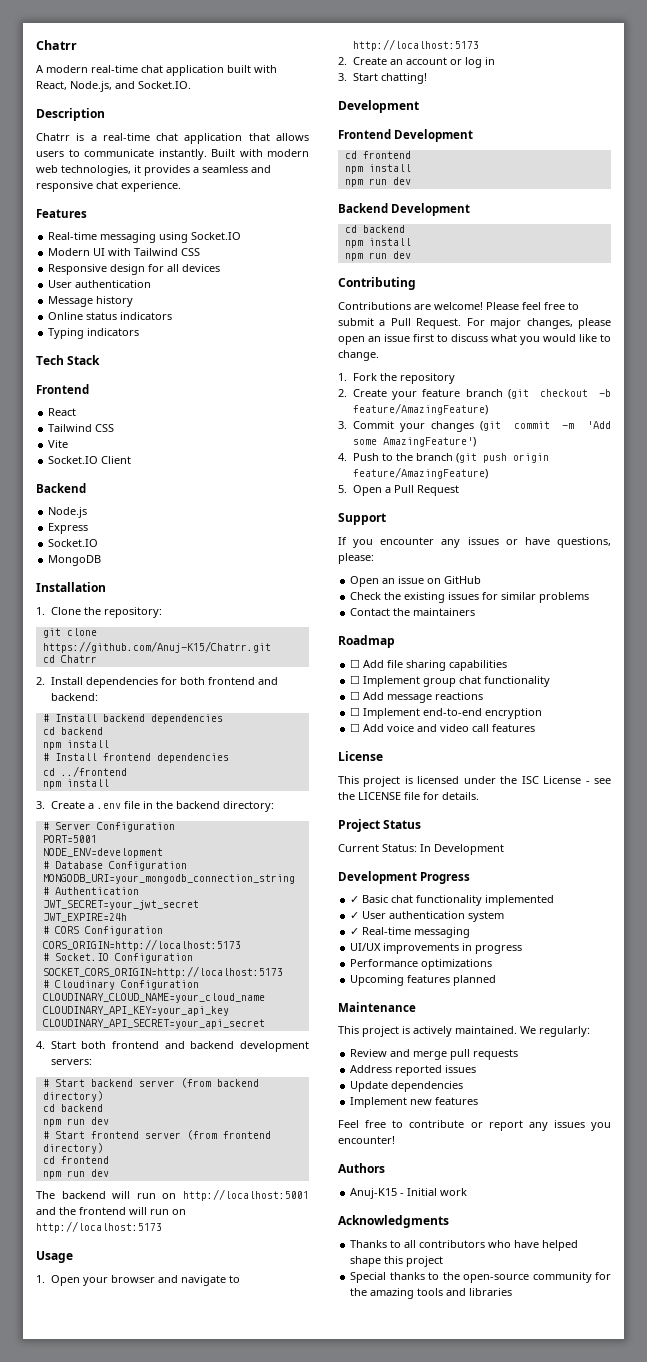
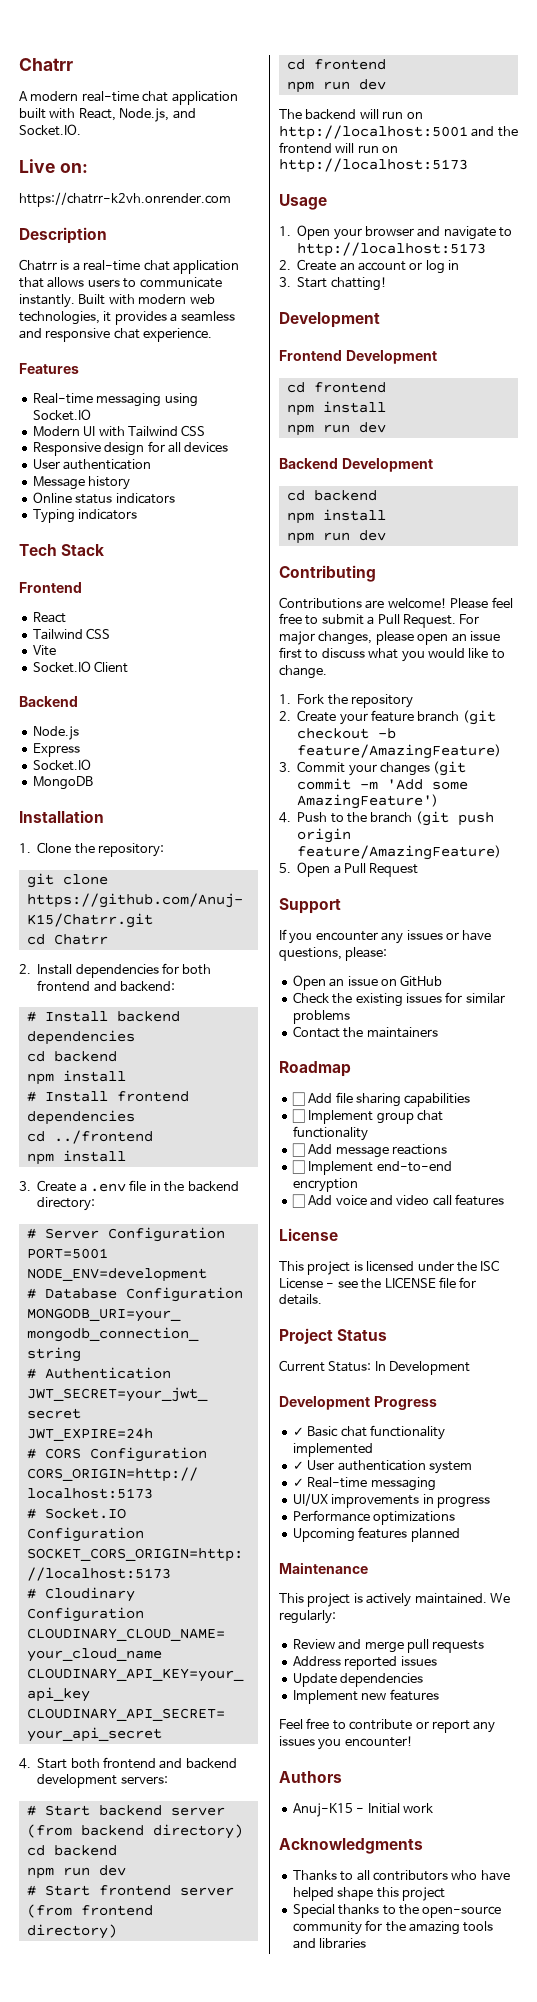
(191, 85) none -> [19,159,88,173] [19,192,231,207] // Live on: // https://chatrr-k2vh.onrender.com

